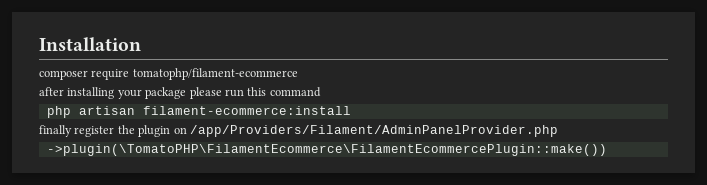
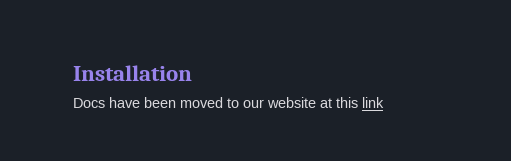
[39,68,298,80] [39,87,321,99] [46,106,351,118] [39,125,558,137] [46,144,607,156] composer require tomatophp/filament-ecommerce // after installing your package please run this command // php artisan filament-ecommerce:install // finally register the plugin on /app/Providers/Filament/AdminPanelProvider.php // ->plugin(\TomatoPHP\FilamentEcommerce\FilamentEcommercePlugin::make()) -> [73,97,384,108] Docs have been moved to our website at this link

